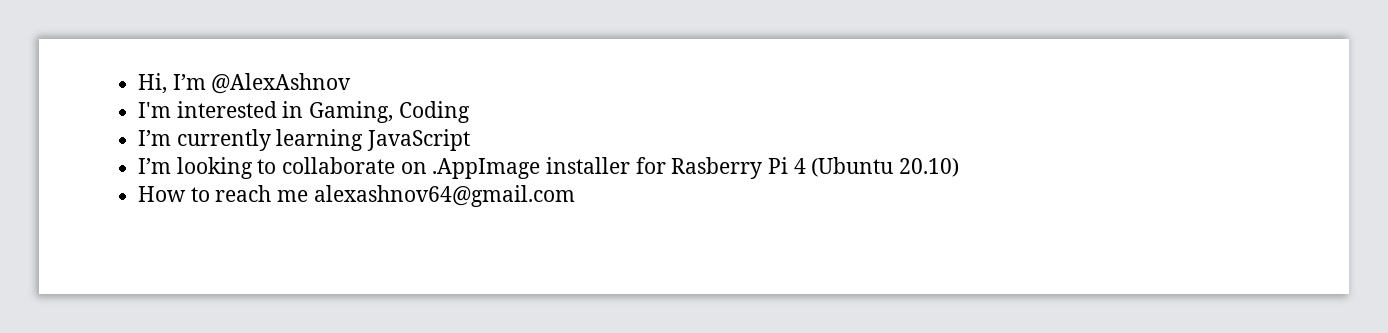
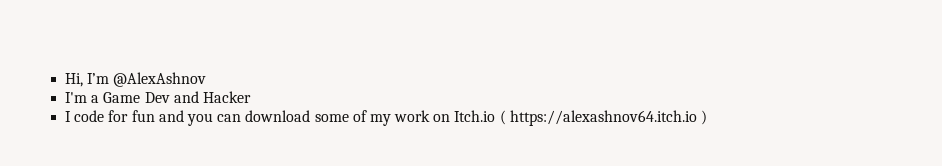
[176,101,470,123] [138,129,471,151] [138,157,960,179] [138,185,575,207] interested in Gaming, Coding // I’m currently learning JavaScript // I’m looking to collaborate on .AppImage installer for Rasberry Pi 4 (Ubuntu 20.10) // How to reach me alexashnov64@gmail.com -> [91,91,251,103] [65,110,708,126] a Game Dev and Hacker // I code for fun and you can download some of my work on Itch.io ( https://alexashnov64.itch.io )

